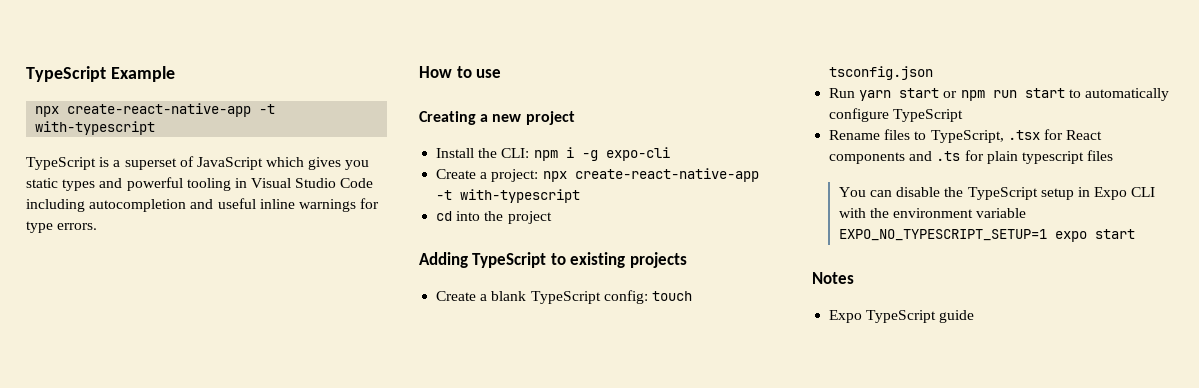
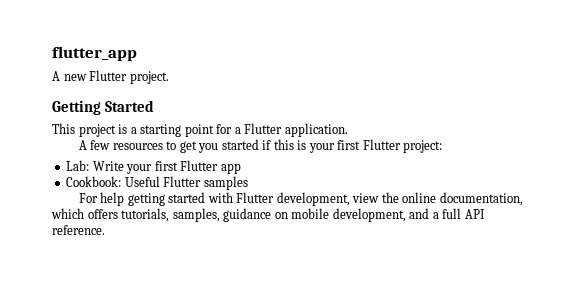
[26,66,175,82] [35,103,276,117] [35,121,156,135] [26,156,370,170] [26,177,374,191] [26,198,380,212] [26,221,98,233] [419,66,502,78] [419,111,575,125] [436,147,670,161] [436,168,759,182] [436,189,581,203] [436,211,552,224] [419,252,687,268] [436,290,692,304] [829,66,934,80] [829,88,1169,101] [829,108,964,122] [829,129,1103,143] [829,150,1114,164] [838,187,1156,200] [838,208,1027,218] [838,229,1135,242] [812,272,854,284] [829,310,975,323] TypeScript Example // npx create-react-native-app -t with-typescript // TypeScript is a superset of JavaScript which gives you static types and powerful tooling in Visual Studio Code including autocompletion and useful inline warnings for type errors. // How to use // Creating a new project // Install the CLI: npm i -g expo-cli // Create a project: npx create-react-native-app -t with-typescript // cd into the project // Adding TypeScript to existing projects // Create a blank TypeScript config: touch tsconfig.json // Run yarn start or npm run start to automatically configure TypeScript // Rename files to TypeScript, .tsx for React components and .ts for plain typescript files // You can disable the TypeScript setup in Expo CLI with the environment variable EXPO_NO_TYPESCRIPT_SETUP=1 expo start // Notes // Expo TypeScript guide -> [52,46,137,61] [52,70,169,84] [52,100,155,115] [52,123,348,137] [78,139,443,153] [66,160,241,174] [66,176,248,190] [78,192,523,206] [51,208,485,222] [52,225,105,235] flutter_app // A new Flutter project. // Getting Started // This project is a starting point for a Flutter application. // A few resources to get you started if this is your first Flutter project: // Lab: Write your first Flutter app // Cookbook: Useful Flutter samples // For help getting started with Flutter development, view the online documentation, which offers tutorials, samples, guidance on mobile development, and a full API reference.

